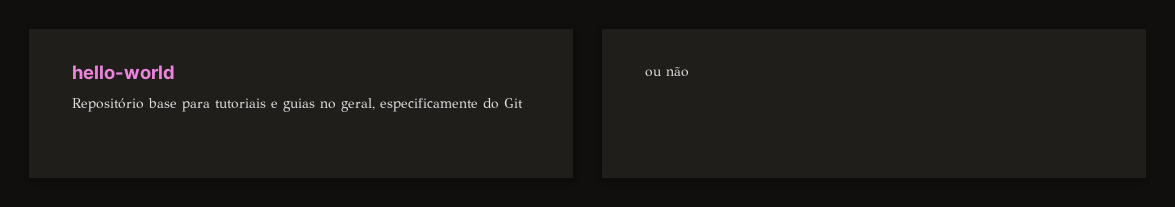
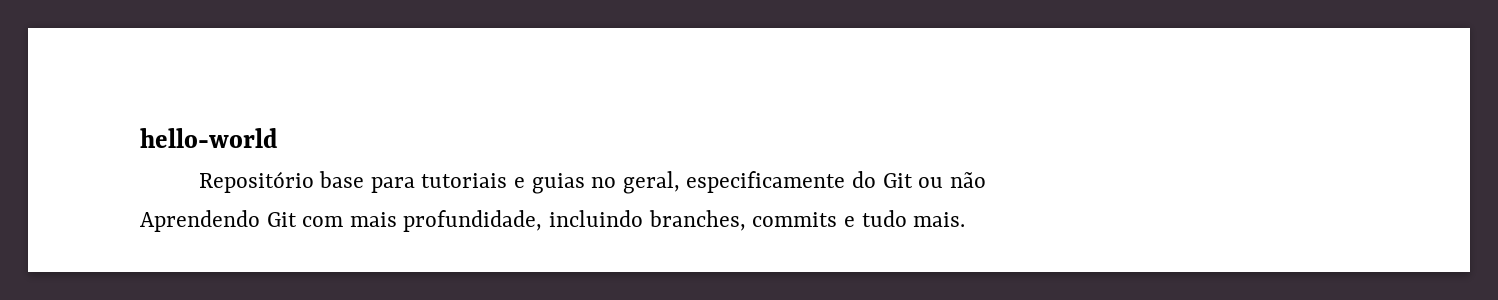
(689, 72) none -> [140,210,966,232] // Aprendendo Git com mais profundidade, incluindo branches, commits e tudo mais.

